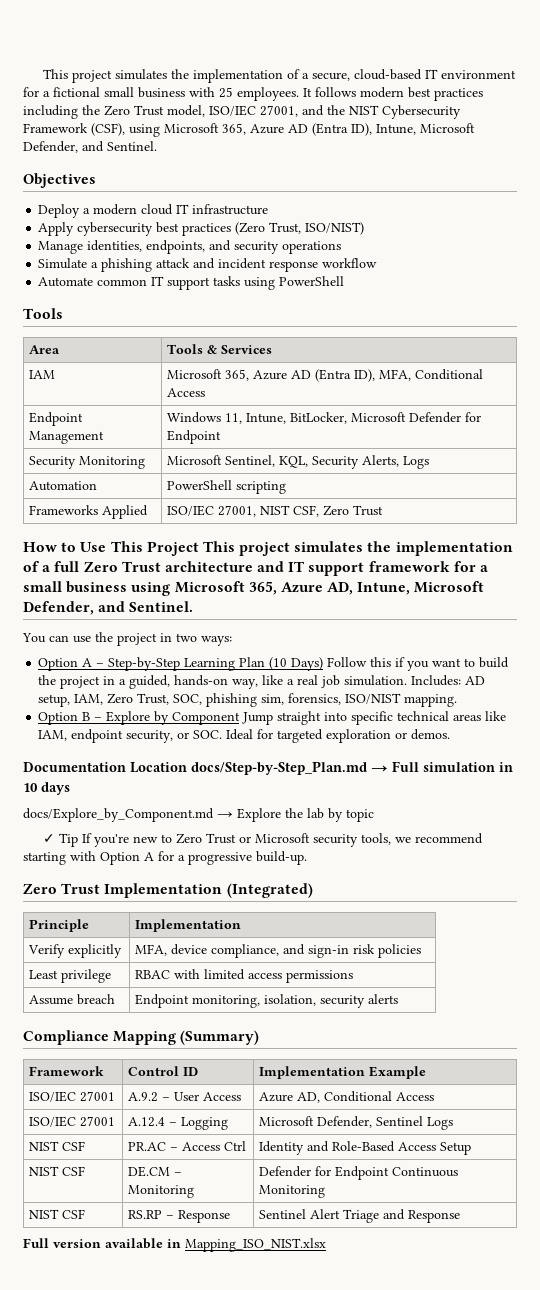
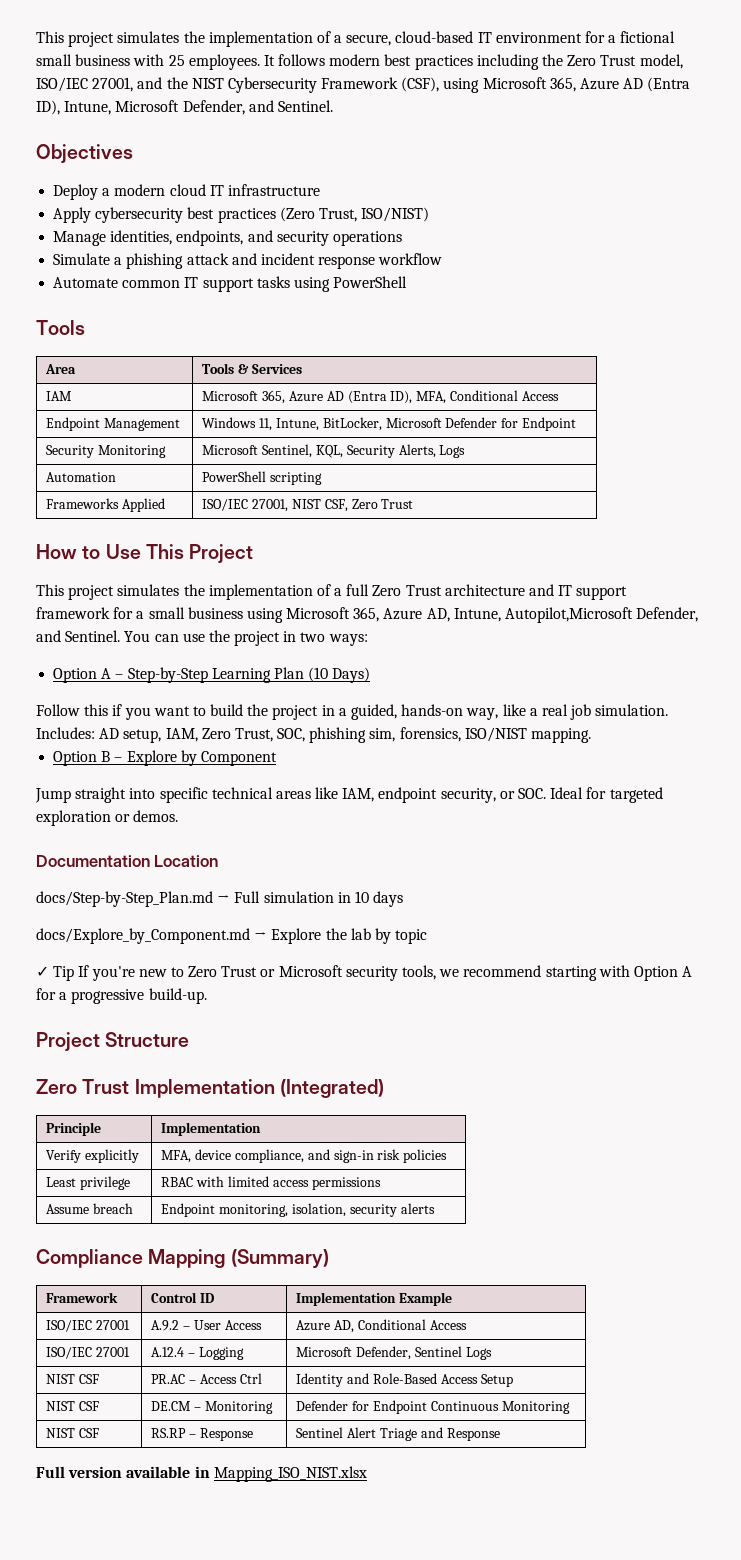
(199, 548) none -> (254, 553) //
[414,581,485,593] [23,601,194,615] Microsoft Defender, and Sentinel. // -> [505,607,699,623] [36,630,121,642] Autopilot,Microsoft Defender, and Sentinel.
(324, 664) none -> (371, 675) //
(241, 718) none -> (277, 758) //
(187, 767) none -> (219, 861) //
(307, 858) none -> [36,1032,190,1051] // Project Structure

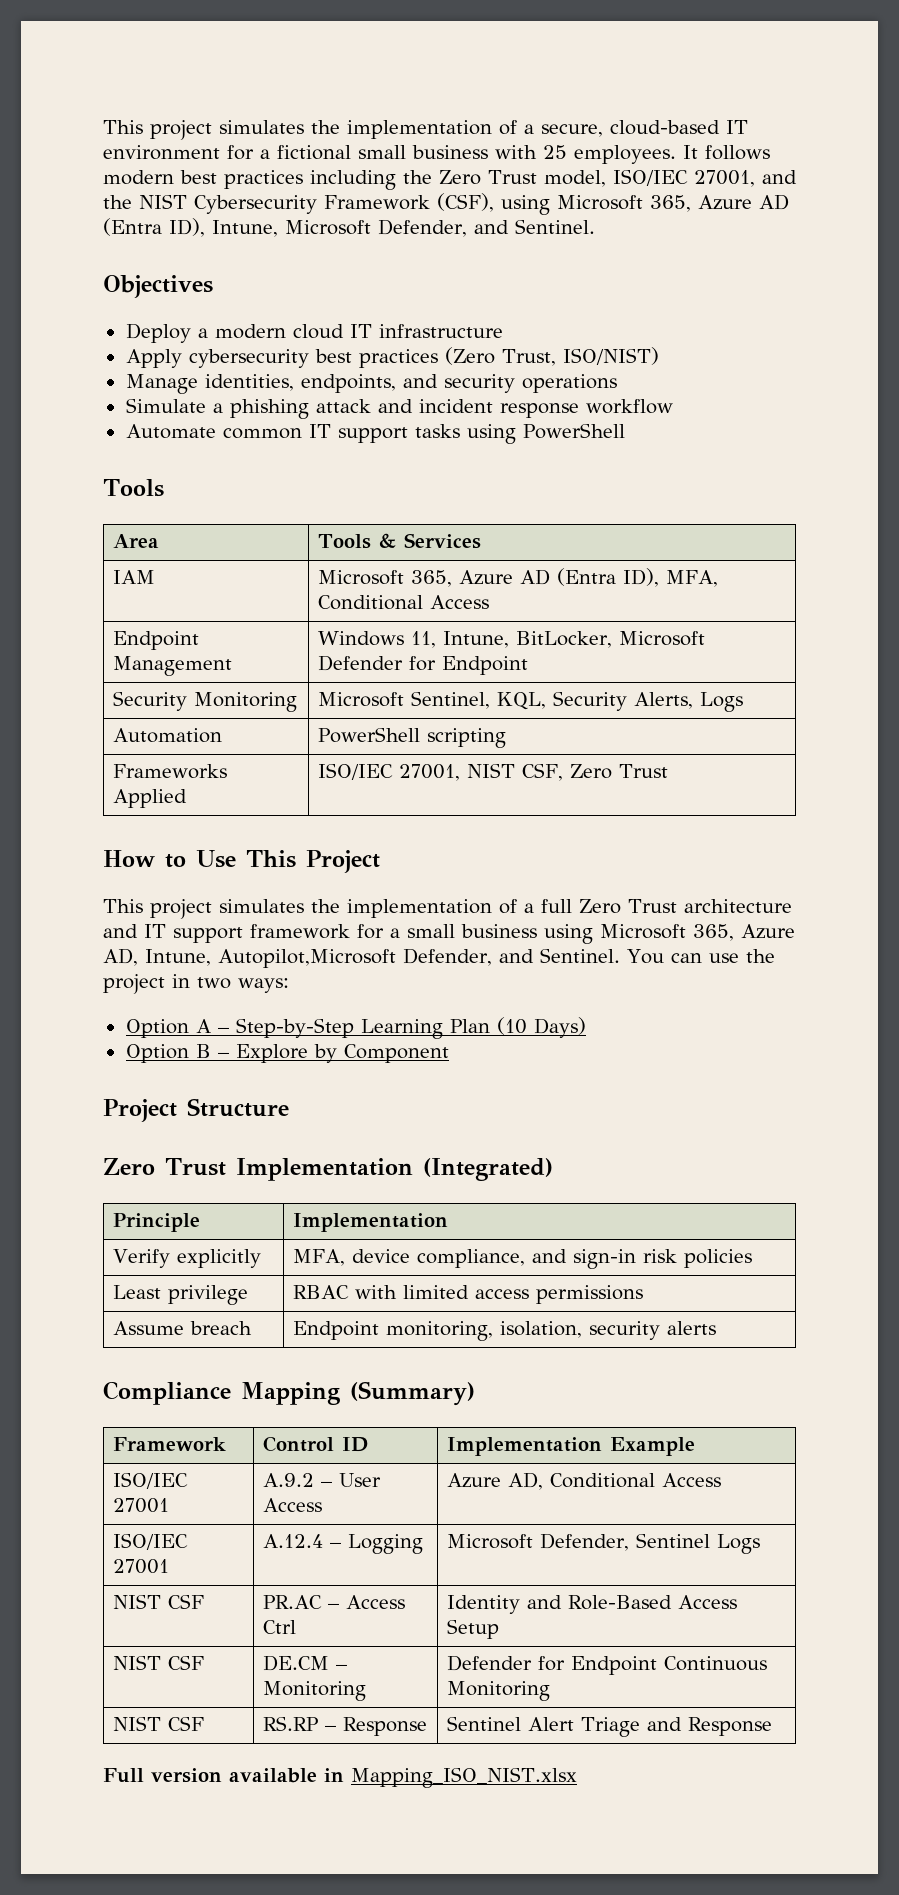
[36,704,669,720] [36,727,592,743] // Follow this if you want to build the project in a guided, hands-on way, like a real job simulation. Includes: AD setup, IAM, Zero Trust, SOC, phishing sim, forensics, ISO/NIST mapping. -> (586, 1027) none
[35,787,663,803] [36,810,179,826] [36,855,219,867] [36,891,404,907] [36,928,428,944] [36,965,693,981] [36,988,207,1004] // Jump straight into specific technical areas like IAM, endpoint security, or SOC. Ideal for targeted exploration or demos. // Documentation Location // docs/Step-by-Step_Plan.md → Full simulation in 10 days // docs/Explore_by_Component.md → Explore the lab by topic // ✓ Tip If you're new to Zero Trust or Microsoft security tools, we recommend starting with Option A for a progressive build-up. -> (449, 1053) none

